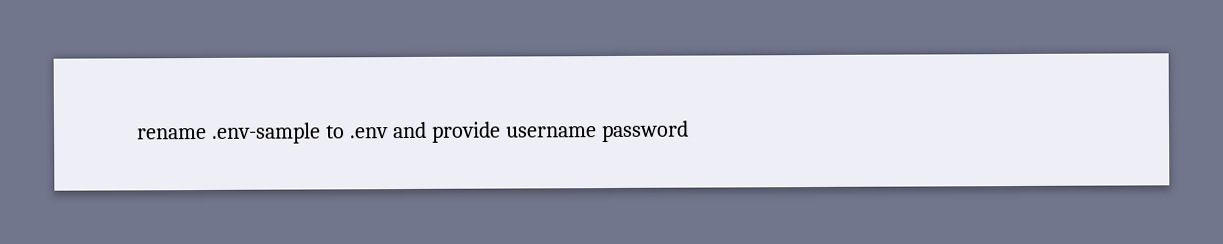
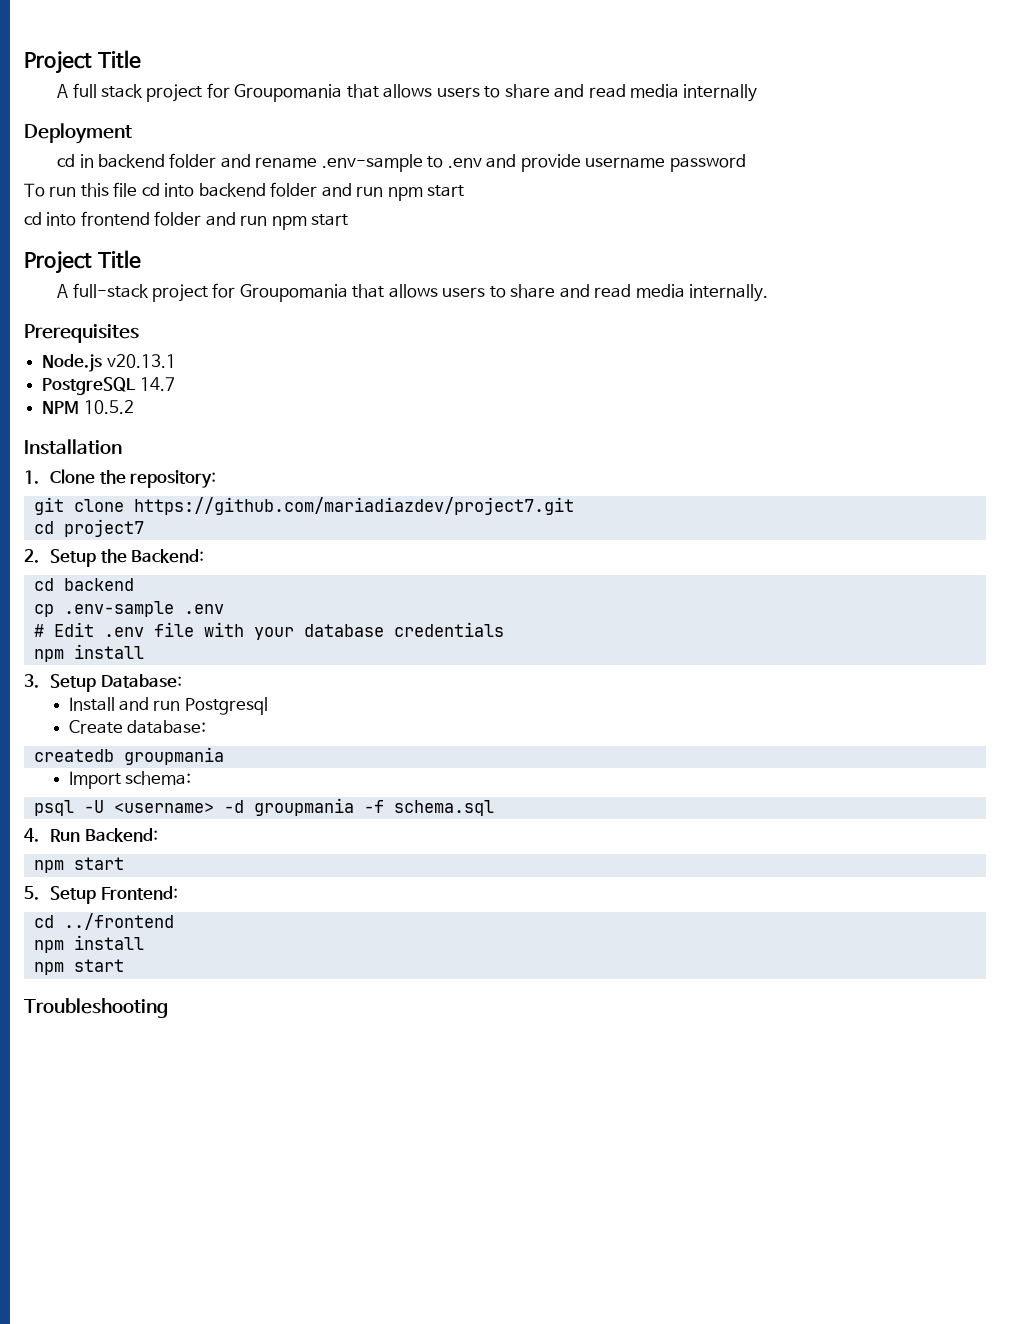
(137, 133) none -> [24,50,141,74] [57,83,758,102] [24,123,132,144] [57,153,251,168] Project Title // A full stack project for Groupomania that allows users to share and read media internally // Deployment // cd in backend folder and
(689, 131) none -> [24,182,464,201] [24,211,349,230] [24,250,141,274] [57,283,768,302] [24,324,139,343] [42,354,176,372] [42,377,175,395] [42,400,134,414] [24,439,122,455] [24,469,217,488] [33,497,574,515] [33,519,144,537] [24,549,205,567] [33,578,134,591] [33,601,224,617] [33,622,504,640] [33,644,144,662] [24,674,182,692] [68,697,268,715] [68,720,206,734] [33,747,224,765] [68,771,191,789] [33,798,494,816] [24,828,158,842] [33,857,124,873] [24,886,178,904] [33,913,174,930] [33,935,144,953] [33,959,124,975] [24,998,168,1018] // To run this file cd into backend folder and run npm start // cd into frontend folder and run npm start // Project Title // A full-stack project for Groupomania that allows users to share and read media internally. // Prerequisites // Node.js v20.13.1 // PostgreSQL 14.7 // NPM 10.5.2 // Installation // 1. Clone the repository: // git clone https://github.com/mariadiazdev/project7.git // cd project7 // 2. Setup the Backend: // cd backend // cp .env-sample .env // # Edit .env file with your database credentials // npm install // 3. Setup Database: // Install and run Postgresql // Create database: // createdb groupmania // Import schema: // psql -U <username> -d groupmania -f schema.sql // 4. Run Backend: // npm start // 5. Setup Frontend: // cd ../frontend // npm install // npm start // Troubleshooting

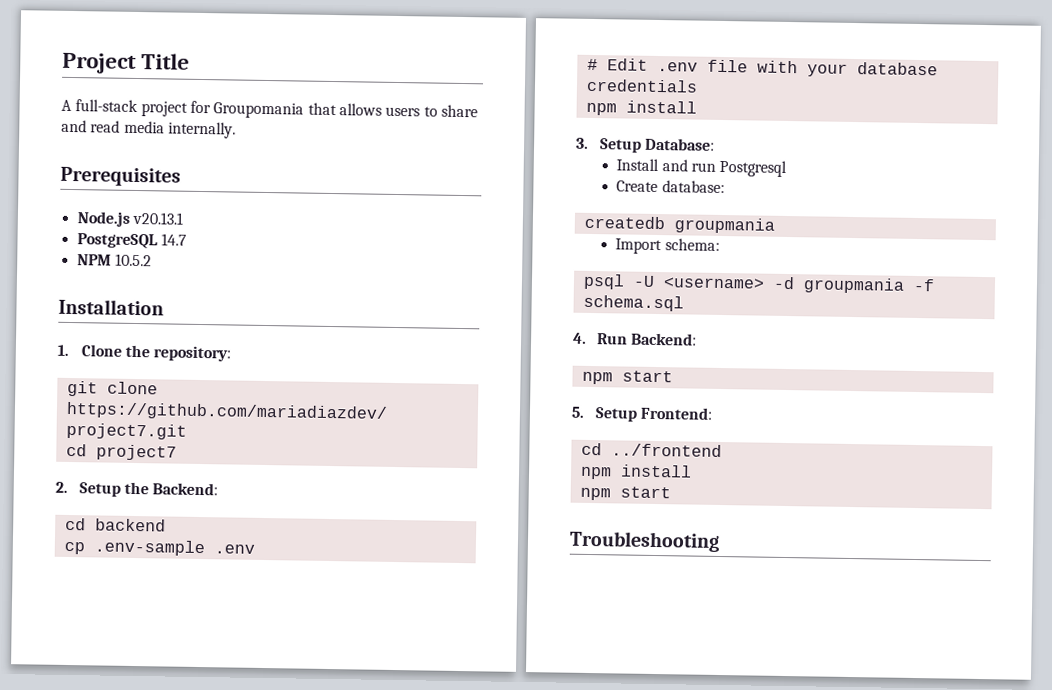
[24,50,141,74] [57,83,758,102] [24,123,132,144] [57,153,746,172] [24,182,464,201] [24,211,349,230] [24,250,141,274] Project Title // A full stack project for Groupomania that allows users to share and read media internally // Deployment // cd in backend folder and rename .env-sample to .env and provide username password // To run this file cd into backend folder and run npm start // cd into frontend folder and run npm start // Project Title -> [62,52,191,74] Project Title

